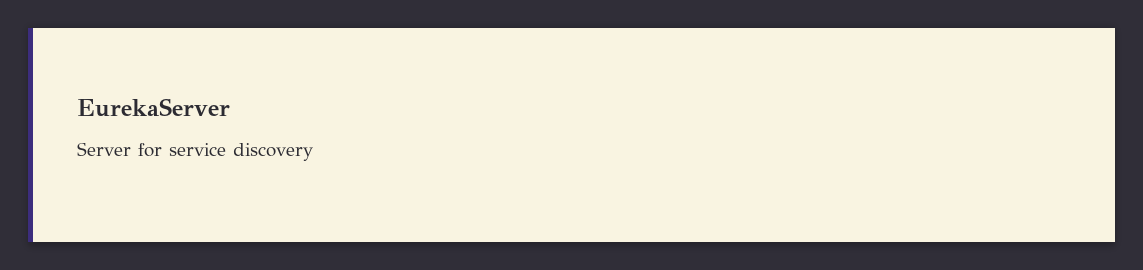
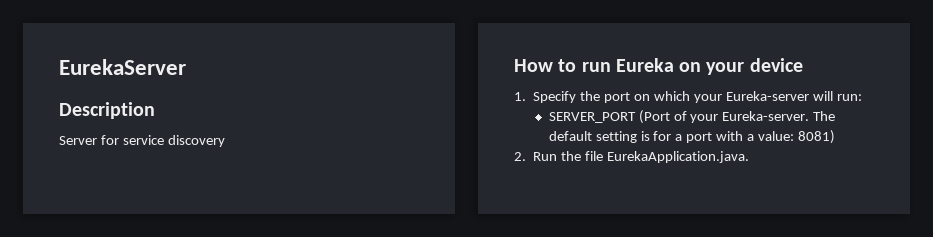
(230, 107) none -> [59,102,155,119] // Description
(313, 152) none -> [514,58,803,75] [514,91,862,103] [548,110,836,124] [548,130,835,144] [514,151,749,163] // How to run Eureka on your device // 1. Specify the port on which your Eureka-server will run: // SERVER_PORT (Port of your Eureka-server. The default setting is for a port with a value: 8081) // 2. Run the file EurekaApplication.java.

